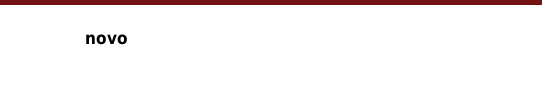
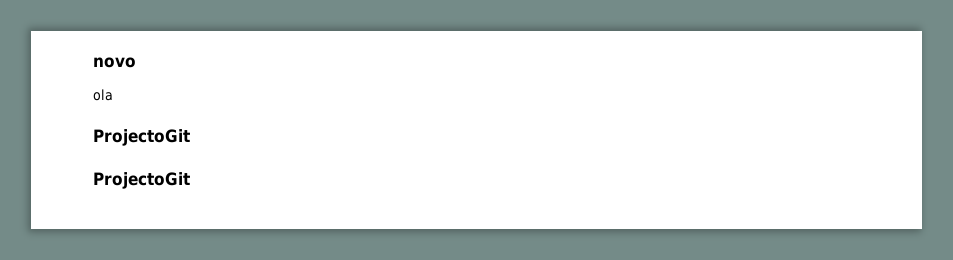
(128, 39) none -> [93,89,113,101] [93,129,190,146] [93,172,190,189] // ola // ProjectoGit // ProjectoGit

